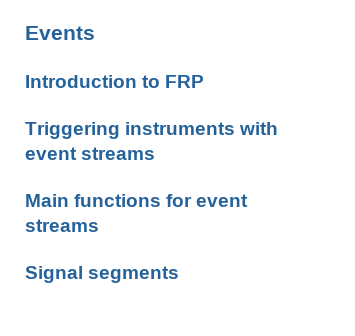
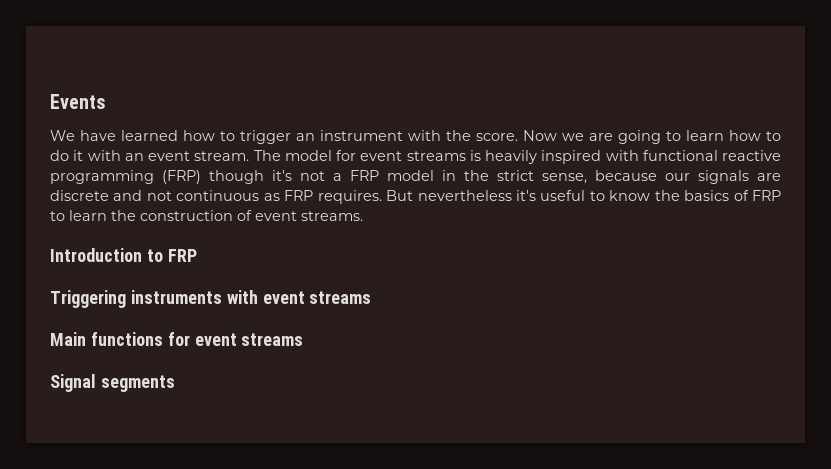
(95, 33) none -> [50,130,781,144] [50,150,781,164] [50,170,781,184] [50,190,781,204] [50,210,363,221] // We have learned how to trigger an instrument with the score. Now we are going to learn how to do it with an event stream. The model for event streams is heavily inspired with functional reactive programming (FRP) though it's not a FRP model in the strict sense, because our signals are discrete and not continuous as FRP requires. But nevertheless it's useful to know the basics of FRP to learn the construction of event streams.

